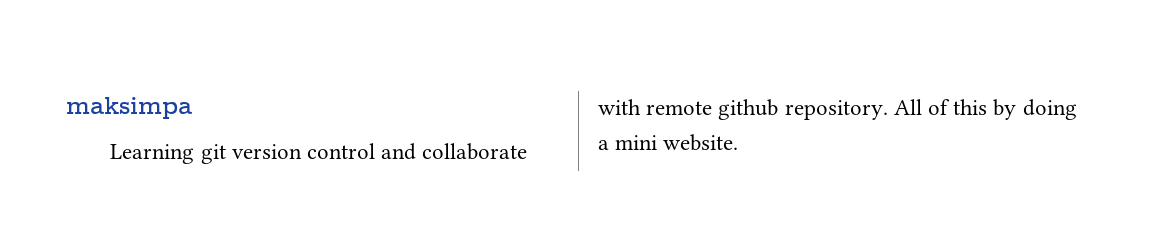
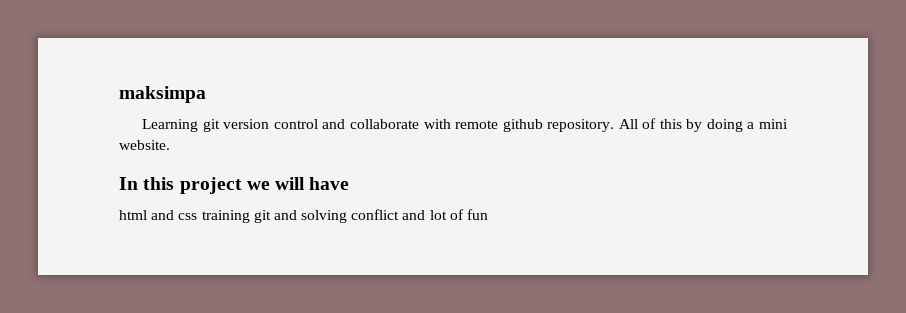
(739, 142) none -> [119,177,350,194] [119,209,489,223] // In this project we will have // html and css training git and solving conflict and lot of fun

